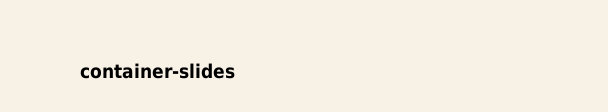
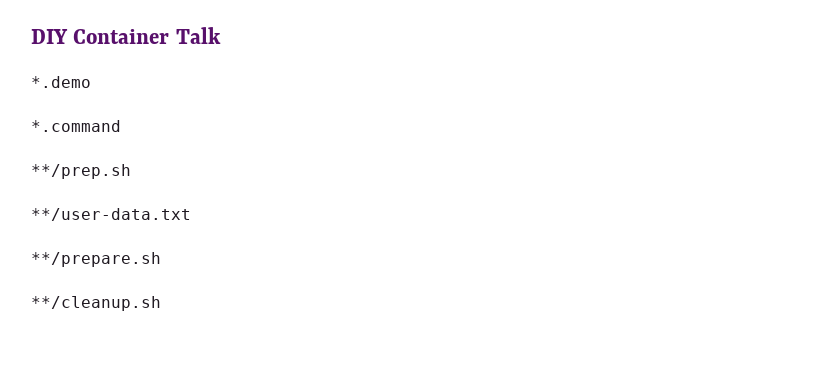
[80,63,235,79] container-slides -> [31,27,221,44] [31,76,91,88] [31,120,121,132] [31,164,131,179] [31,208,191,221] [31,252,161,267] [31,296,161,311] DIY Container Talk // *.demo // *.command // **/prep.sh // **/user-data.txt // **/prepare.sh // **/cleanup.sh

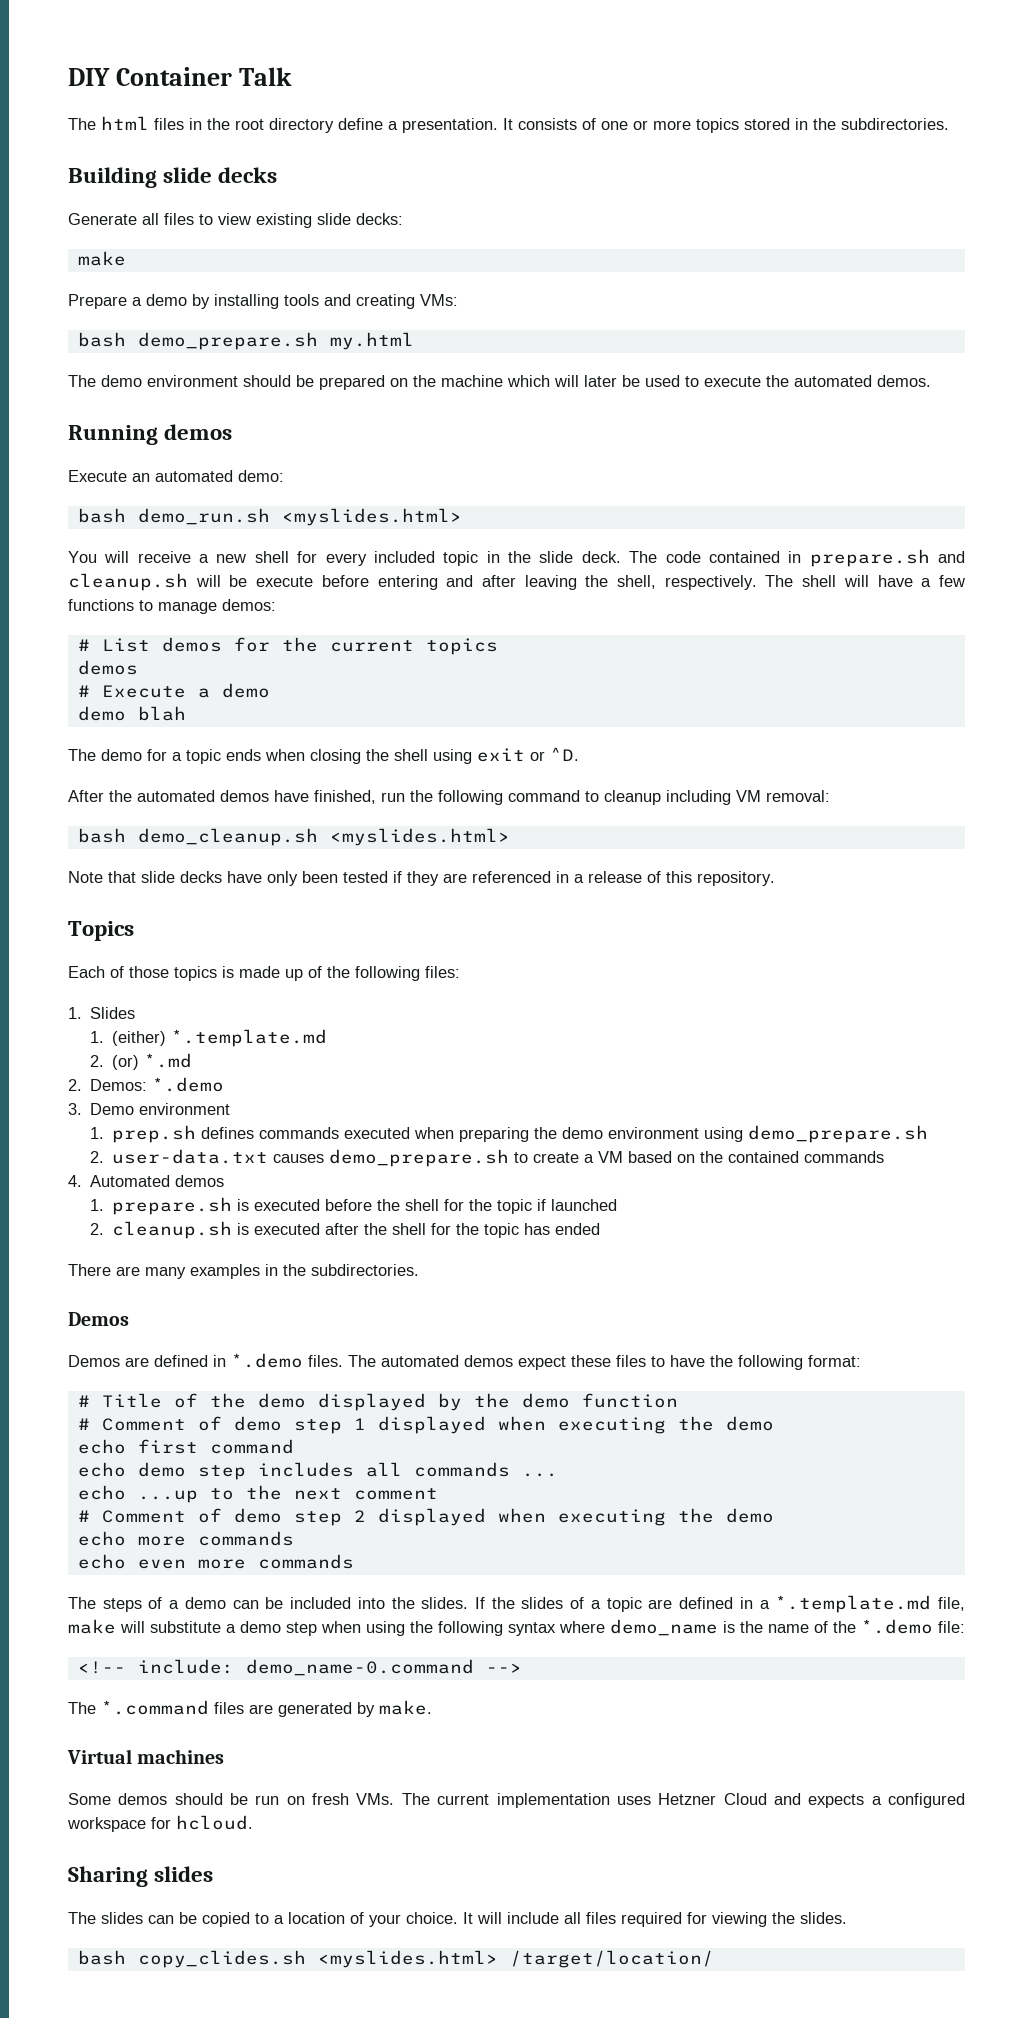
[31,76,91,88] [31,120,121,132] [31,164,131,179] [31,208,191,221] [31,252,161,267] [31,296,161,311] *.demo // *.command // **/prep.sh // **/user-data.txt // **/prepare.sh // **/cleanup.sh -> [68,116,949,133] [68,167,278,188] [68,213,403,228] [77,251,126,266] [68,294,458,309] [77,332,414,350] [68,375,931,390] [68,424,233,445] [68,470,284,482] [77,508,462,526] [68,549,965,567] [68,573,966,591] [68,599,276,614] [77,637,498,655] [77,660,138,675] [77,683,270,698] [77,706,186,721] [68,747,579,764] [68,790,830,805] [77,828,510,846] [68,871,775,886] [68,921,134,941] [68,966,460,981] [68,1007,136,1019] [89,1029,328,1047] [89,1053,193,1070] [68,1077,225,1092] [68,1103,231,1115] [89,1125,929,1143] [89,1149,885,1167] [68,1175,225,1187] [89,1197,618,1215] [89,1221,601,1239] [68,1264,419,1279] [68,1312,129,1326] [68,1353,861,1370] [77,1393,678,1411] [77,1416,774,1434] [77,1439,294,1454] [77,1462,558,1480] [77,1485,438,1503] [77,1508,774,1526] [77,1531,294,1546] [77,1554,354,1569] [68,1595,966,1613] [68,1619,965,1636] [77,1659,522,1676] [68,1700,432,1717] [67,1749,225,1764] [68,1793,966,1808] [67,1815,253,1832] [68,1866,214,1887] [68,1912,847,1927] [77,1950,714,1968] The html files in the root directory define a presentation. It consists of one or more topics stored in the subdirectories. // Building slide decks // Generate all files to view existing slide decks: // make // Prepare a demo by installing tools and creating VMs: // bash demo_prepare.sh my.html // The demo environment should be prepared on the machine which will later be used to execute the automated demos. // Running demos // Execute an automated demo: // bash demo_run.sh <myslides.html> // You will receive a new shell for every included topic in the slide deck. The code contained in prepare.sh and cleanup.sh will be execute before entering and after leaving the shell, respectively. The shell will have a few functions to manage demos: // # List demos for the current topics // demos // # Execute a demo // demo blah // The demo for a topic ends when closing the shell using exit or ^D. // After the automated demos have finished, run the following command to cleanup including VM removal: // bash demo_cleanup.sh <myslides.html> // Note that slide decks have only been tested if they are referenced in a release of this repository. // Topics // Each of those topics is made up of the following files: // 1. Slides // 1. (either) *.template.md // 2. (or) *.md // 2. Demos: *.demo // 3. Demo environment // 1. prep.sh defines commands executed when preparing the demo environment using demo_prepare.sh // 2. user-data.txt causes demo_prepare.sh to create a VM based on the contained commands // 4. Automated demos // 1. prepare.sh is executed before the shell for the topic if launched // 2. cleanup.sh is executed after the shell for the topic has ended // There are many examples in the subdirectories. // Demos // Demos are defined in *.demo files. The automated demos expect these files to have the following format: // # Title of the demo displayed by the demo function // # Comment of demo step 1 displayed when executing the demo // echo first command // echo demo step includes all commands ... // echo ...up to the next comment // # Comment of demo step 2 displayed when executing the demo // echo more commands // echo even more commands // The steps of a demo can be included into the slides. If the slides of a topic are defined in a *.template.md file, make will substitute a demo step when using the following syntax where demo_name is the name of the *.demo file: // <!-- include: demo_name-0.command --> // The *.command files are generated by make. // Virtual machines // Some demos should be run on fresh VMs. The current implementation uses Hetzner Cloud and expects a configured workspace for hcloud. // Sharing slides // The slides can be copied to a location of your choice. It will include all files required for viewing the slides. // bash copy_clides.sh <myslides.html> /target/location/

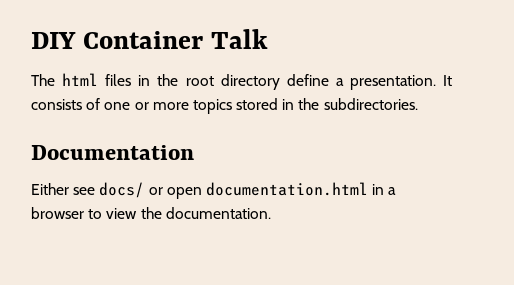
[68,167,278,188] [68,213,403,228] [77,251,126,266] [68,294,458,309] [77,332,414,350] [68,375,931,390] [68,424,233,445] [68,470,284,482] [77,508,462,526] [68,549,965,567] [68,573,966,591] [68,599,276,614] [77,637,498,655] [77,660,138,675] [77,683,270,698] [77,706,186,721] [68,747,579,764] [68,790,830,805] [77,828,510,846] [68,871,775,886] [68,921,134,941] [68,966,460,981] [68,1007,136,1019] [89,1029,328,1047] [89,1053,193,1070] [68,1077,225,1092] [68,1103,231,1115] [89,1125,929,1143] [89,1149,885,1167] [68,1175,225,1187] [89,1197,618,1215] [89,1221,601,1239] [68,1264,419,1279] [68,1312,129,1326] [68,1353,861,1370] [77,1393,678,1411] [77,1416,774,1434] [77,1439,294,1454] [77,1462,558,1480] [77,1485,438,1503] [77,1508,774,1526] [77,1531,294,1546] [77,1554,354,1569] [68,1595,966,1613] [68,1619,965,1636] [77,1659,522,1676] [68,1700,432,1717] [67,1749,225,1764] [68,1793,966,1808] [67,1815,253,1832] [68,1866,214,1887] [68,1912,847,1927] [77,1950,714,1968] Building slide decks // Generate all files to view existing slide decks: // make // Prepare a demo by installing tools and creating VMs: // bash demo_prepare.sh my.html // The demo environment should be prepared on the machine which will later be used to execute the automated demos. // Running demos // Execute an automated demo: // bash demo_run.sh <myslides.html> // You will receive a new shell for every included topic in the slide deck. The code contained in prepare.sh and cleanup.sh will be execute before entering and after leaving the shell, respectively. The shell will have a few functions to manage demos: // # List demos for the current topics // demos // # Execute a demo // demo blah // The demo for a topic ends when closing the shell using exit or ^D. // After the automated demos have finished, run the following command to cleanup including VM removal: // bash demo_cleanup.sh <myslides.html> // Note that slide decks have only been tested if they are referenced in a release of this repository. // Topics // Each of those topics is made up of the following files: // 1. Slides // 1. (either) *.template.md // 2. (or) *.md // 2. Demos: *.demo // 3. Demo environment // 1. prep.sh defines commands executed when preparing the demo environment using demo_prepare.sh // 2. user-data.txt causes demo_prepare.sh to create a VM based on the contained commands // 4. Automated demos // 1. prepare.sh is executed before the shell for the topic if launched // 2. cleanup.sh is executed after the shell for the topic has ended // There are many examples in the subdirectories. // Demos // Demos are defined in *.demo files. The automated demos expect these files to have the following format: // # Title of the demo displayed by the demo function // # Comment of demo step 1 displayed when executing the demo // echo first command // echo demo step includes all commands ... // echo ...up to the next comment // # Comment of demo step 2 displayed when executing the demo // echo more commands // echo even more commands // The steps of a demo can be included into the slides. If the slides of a topic are defined in a *.template.md file, make will substitute a demo step when using the following syntax where demo_name is the name of the *.demo file: // <!-- include: demo_name-0.command --> // The *.command files are generated by make. // Virtual machines // Some demos should be run on fresh VMs. The current implementation uses Hetzner Cloud and expects a configured workspace for hcloud. // Sharing slides // The slides can be copied to a location of your choice. It will include all files required for viewing the slides. // bash copy_clides.sh <myslides.html> /target/location/ -> [31,145,194,160] [31,182,397,199] [31,207,271,219] Documentation // Either see docs/ or open documentation.html in a browser to view the documentation.

